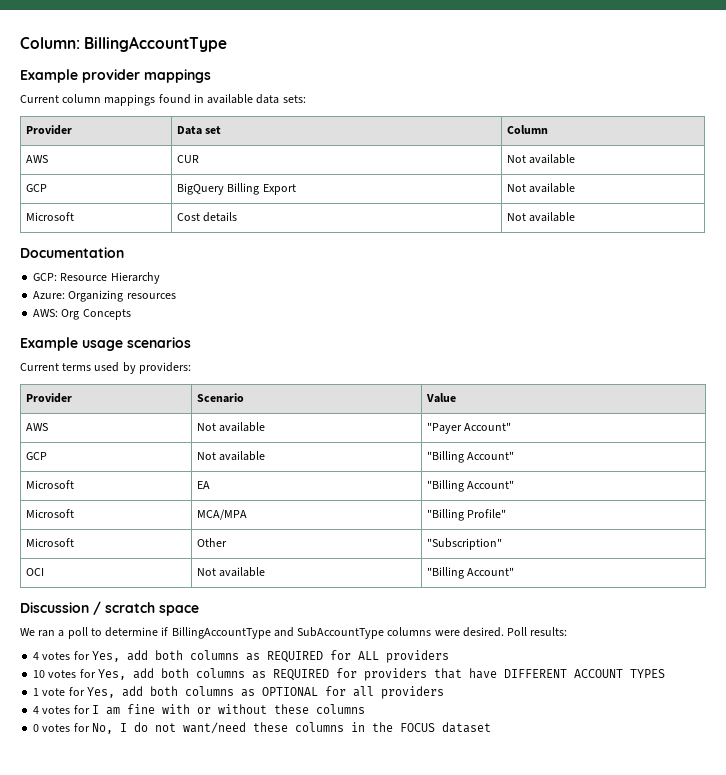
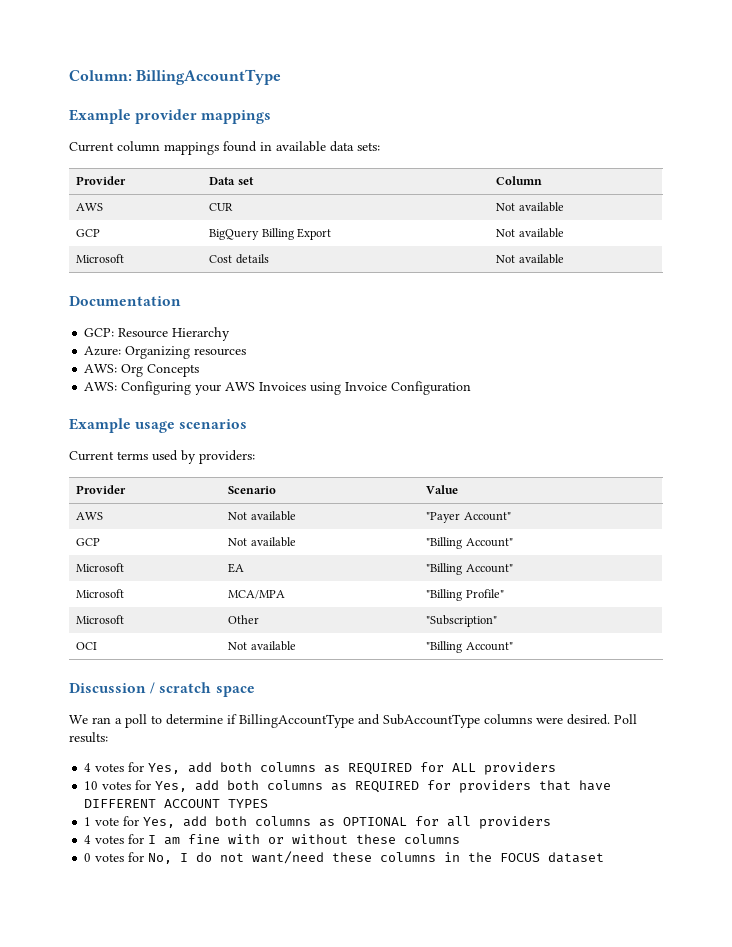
(131, 314) none -> [84,381,472,395] // AWS: Configuring your AWS Invoices using Invoice Configuration

